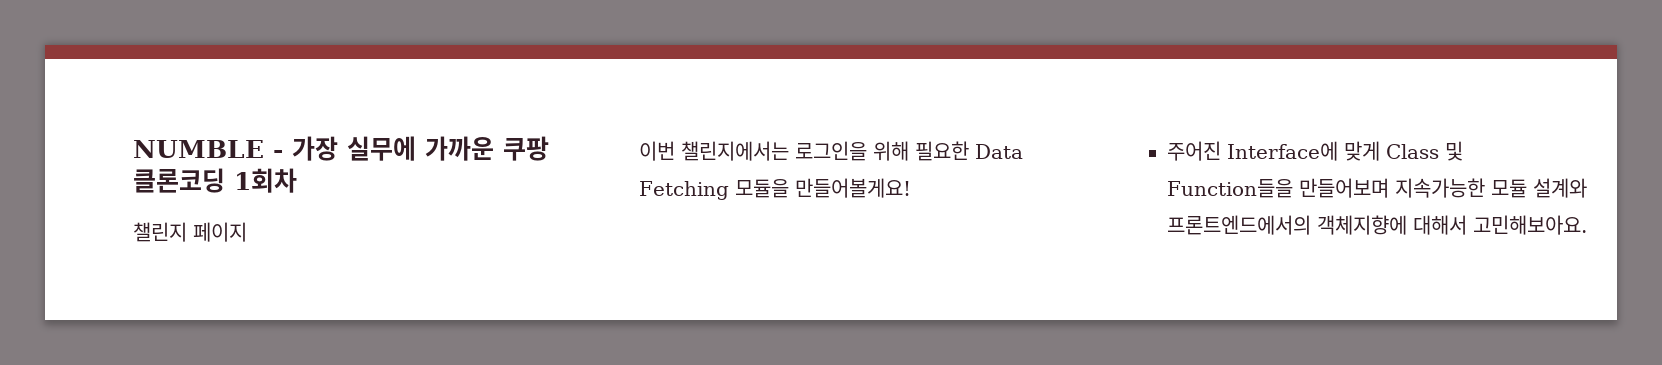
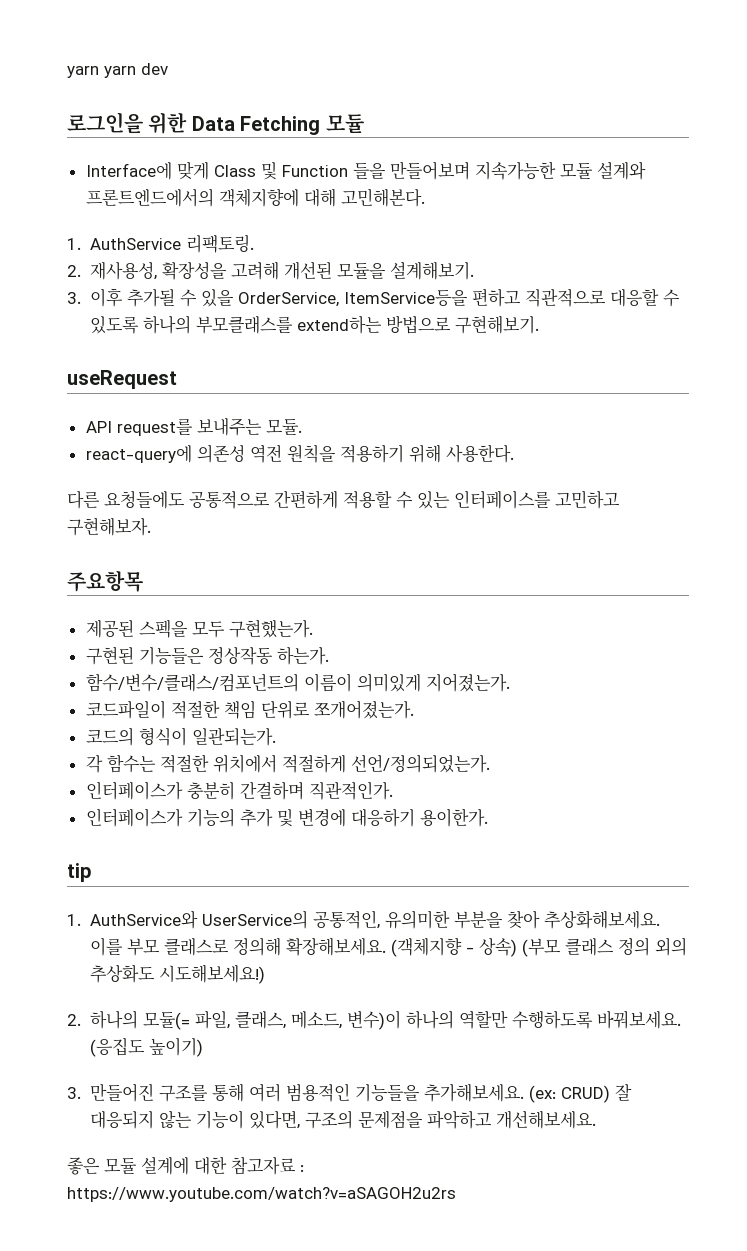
[133,136,549,161] [133,168,297,193] [133,222,247,242] [639,141,1023,161] [639,178,911,200] [1167,141,1221,161] NUMBLE - 가장 실무에 가까운 쿠팡 클론코딩 1회차 // 챌린지 페이지 // 이번 챌린지에서는 로그인을 위해 필요한 Data Fetching 모듈을 만들어볼게요! // 주어진 -> [67,63,168,78] [67,112,364,135] yarn yarn dev // 로그인을 위한 Data Fetching 모듈 //
[1167,179,1293,198] Function들을 -> [281,163,386,179] Function 들을
[1413,215,1587,235] 대해서 고민해보아요. -> [303,188,425,207] [67,234,254,253] [67,261,474,280] [67,288,680,307] [89,315,539,334] [67,370,177,389] [85,417,302,436] [85,444,514,463] [67,490,620,509] [67,517,151,536] [67,570,143,592] [85,619,313,638] [85,646,329,665] [85,673,510,692] [85,700,414,719] [85,727,276,746] [85,754,490,773] [85,781,393,800] [85,808,488,827] [67,863,91,882] [67,910,660,929] [89,937,687,957] [89,964,265,984] [67,1010,681,1030] [89,1037,203,1057] [67,1083,632,1103] [89,1110,596,1129] [67,1156,304,1175] [67,1187,456,1202] 대해 고민해본다. // 1. AuthService 리팩토링. // 2. 재사용성, 확장성을 고려해 개선된 모듈을 설계해보기. // 3. 이후 추가될 수 있을 OrderService, ItemService등을 편하고 직관적으로 대응할 수 있도록 하나의 부모클래스를 extend하는 방법으로 구현해보기. // useRequest // API request를 보내주는 모듈. // react-query에 의존성 역전 원칙을 적용하기 위해 사용한다. // 다른 요청들에도 공통적으로 간편하게 적용할 수 있는 인터페이스를 고민하고 구현해보자. // 주요항목 // 제공된 스펙을 모두 구현했는가. // 구현된 기능들은 정상작동 하는가. // 함수/변수/클래스/컴포넌트의 이름이 의미있게 지어졌는가. // 코드파일이 적절한 책임 단위로 쪼개어졌는가. // 코드의 형식이 일관되는가. // 각 함수는 적절한 위치에서 적절하게 선언/정의되었는가. // 인터페이스가 충분히 간결하며 직관적인가. // 인터페이스가 기능의 추가 및 변경에 대응하기 용이한가. // tip // 1. AuthService와 UserService의 공통적인, 유의미한 부분을 찾아 추상화해보세요. 이를 부모 클래스로 정의해 확장해보세요. (객체지향 - 상속) (부모 클래스 정의 외의 추상화도 시도해보세요!) // 2. 하나의 모듈(= 파일, 클래스, 메소드, 변수)이 하나의 역할만 수행하도록 바꿔보세요. (응집도 높이기) // 3. 만들어진 구조를 통해 여러 범용적인 기능들을 추가해보세요. (ex: CRUD) 잘 대응되지 않는 기능이 있다면, 구조의 문제점을 파악하고 개선해보세요. // 좋은 모듈 설계에 대한 참고자료 : https://www.youtube.com/watch?v=aSAGOH2u2rs

